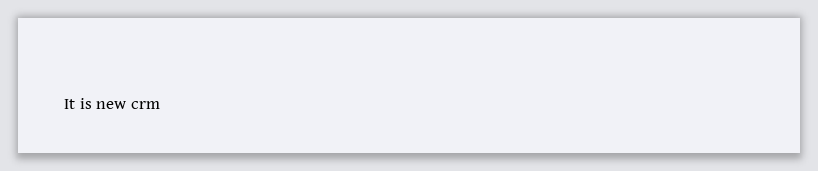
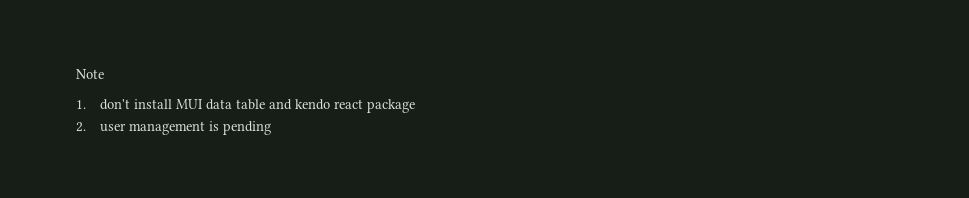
[64,98,160,109] It is new crm -> [76,69,104,79] [76,99,416,113] [76,121,272,135] Note // 1. don't install MUI data table and kendo react package // 2. user management is pending

